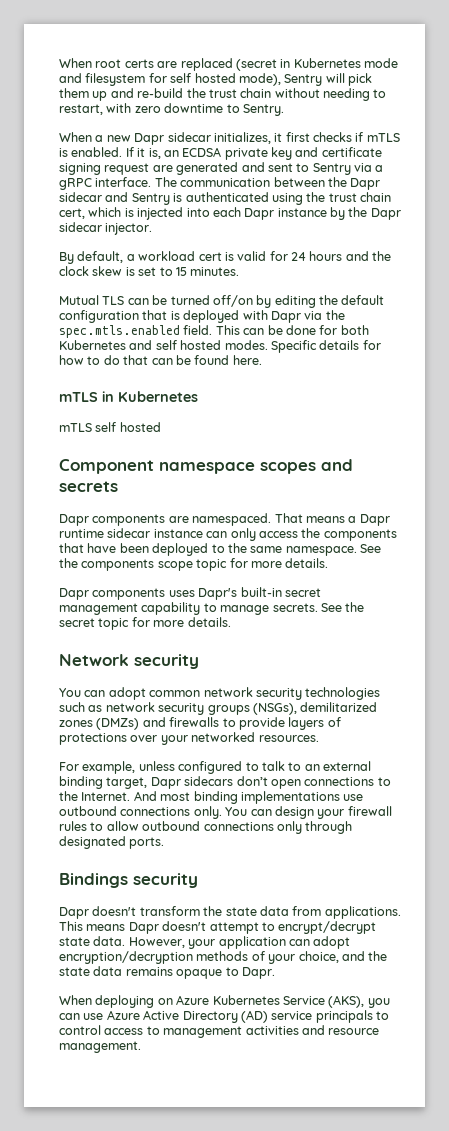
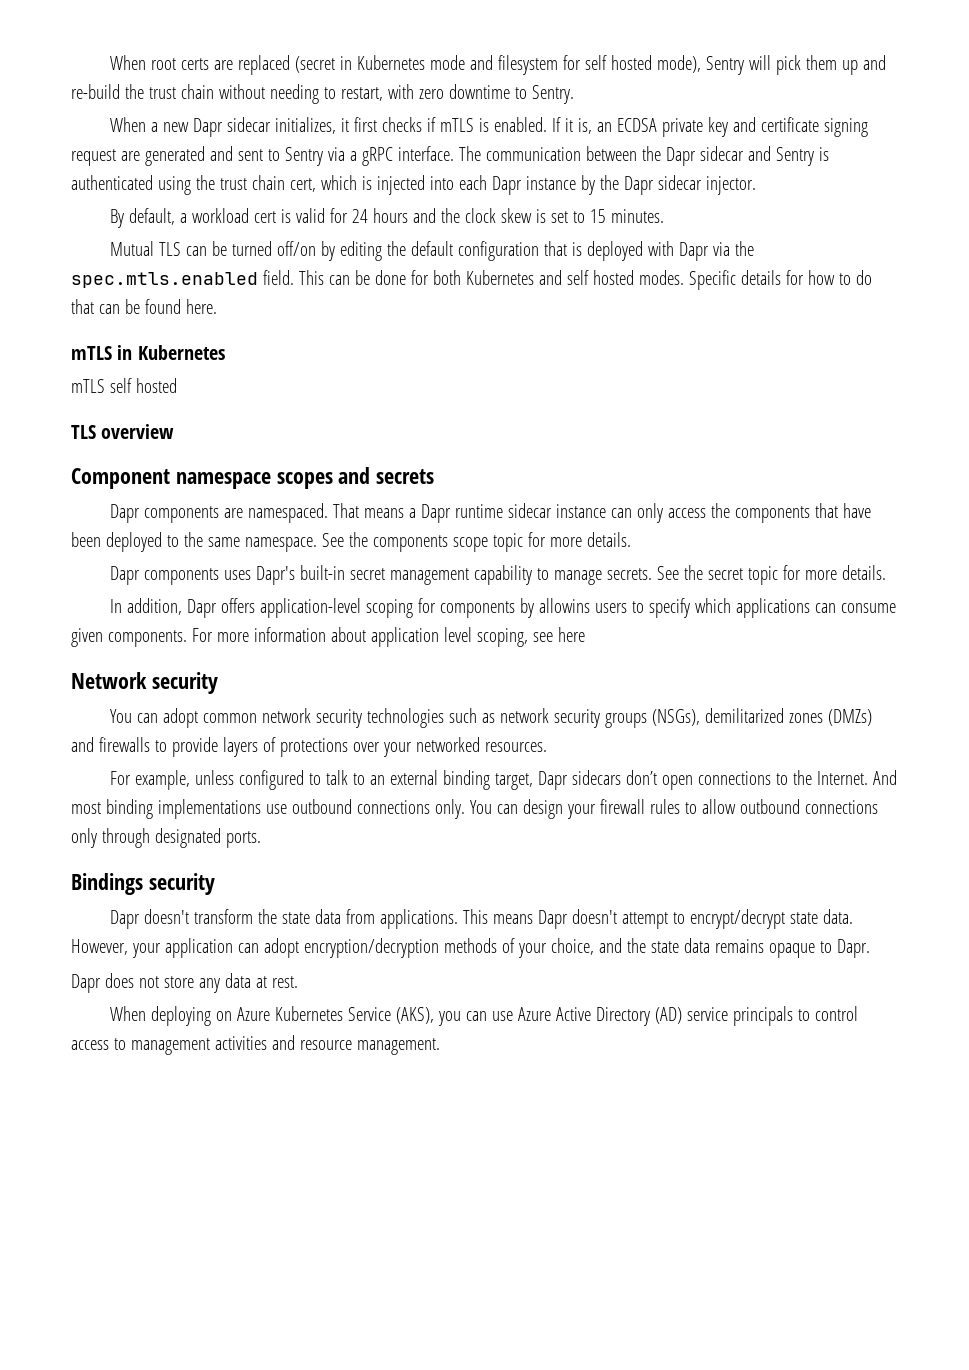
(161, 427) none -> [71,424,175,439] // TLS overview
(231, 622) none -> [109,598,896,618] [71,627,585,647] // In addition, Dapr offers application-level scoping for components by allowins users to specify which applications can consume given components. For more information about application level scoping, see here
(275, 973) none -> [71,973,298,993] // Dapr does not store any data at rest.

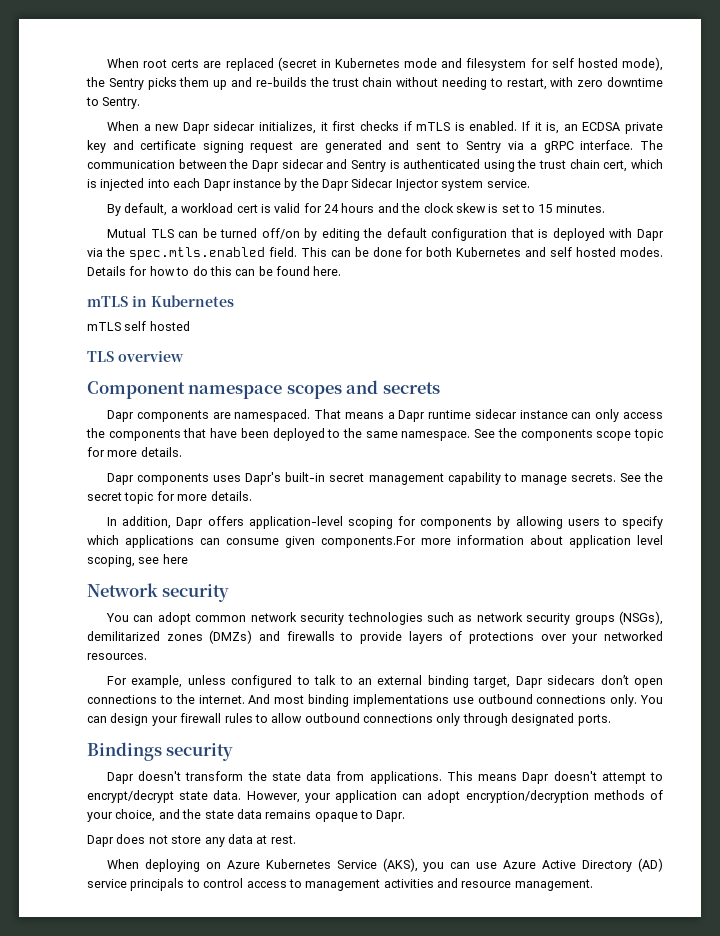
[705,55,801,75] Sentry will pick -> [86,77,177,90] the Sentry picks
[71,84,120,99] re-build -> [255,77,307,87] re-builds
[657,175,756,195] sidecar injector. -> [351,178,530,191] Sidecar Injector system service.
[688,270,781,290] Specific details -> [87,266,126,276] Details
[71,299,94,314] that -> [209,266,232,276] this
[538,598,590,613] allowins -> [515,516,563,529] allowing
[107,628,213,647] components. For -> [321,536,416,548] components.For
[816,771,868,785] Internet. -> [198,695,245,704] internet.

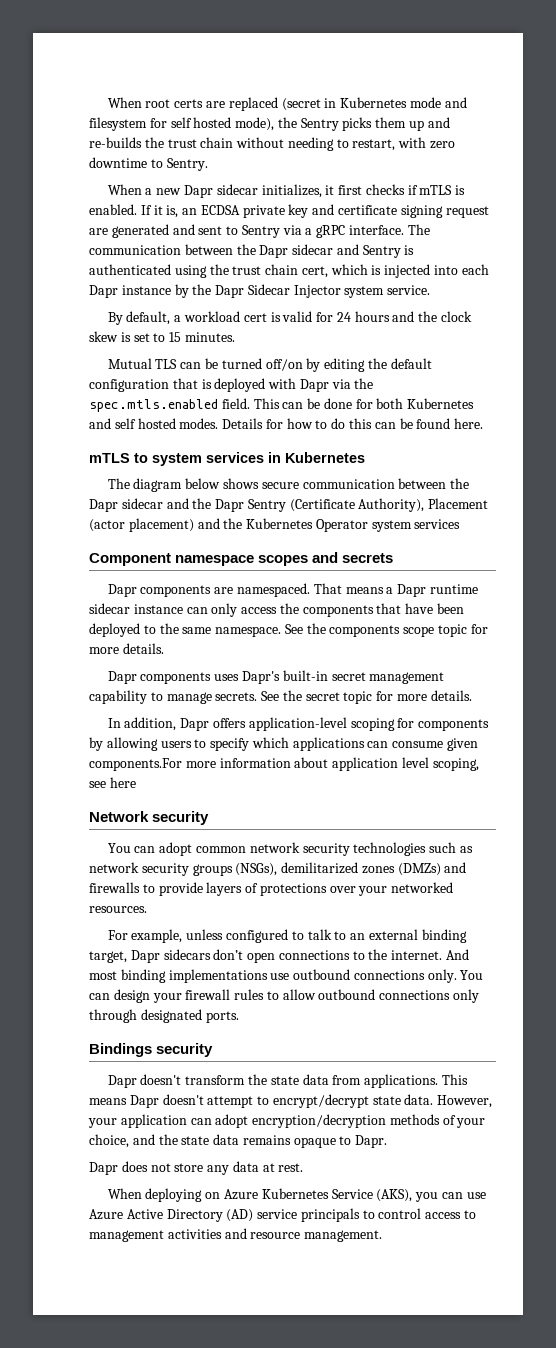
(128, 301) none -> [134,452,264,466] to system services
[87,321,190,331] [87,350,184,362] mTLS self hosted // TLS overview -> [107,478,470,492] [89,498,489,512] [89,518,461,532] The diagram below shows secure communication between the Dapr sidecar and the Dapr Sentry (Certificate Authority), Placement (actor placement) and the Kubernetes Operator system services

